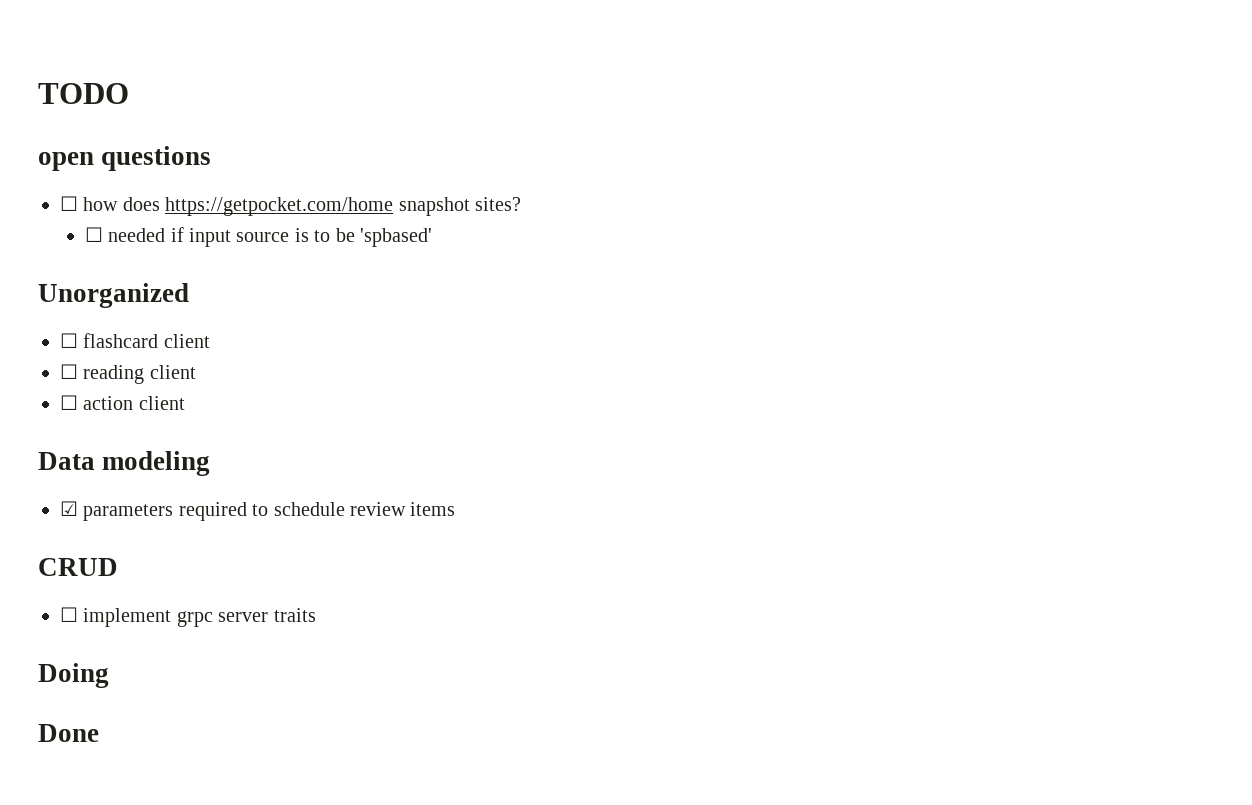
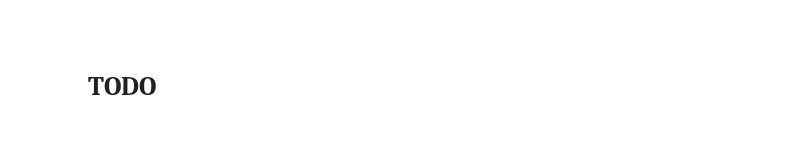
[38,146,212,171] [60,196,521,216] [84,227,433,247] [38,283,189,308] [60,333,210,348] [60,364,196,384] [60,395,185,410] [38,451,211,476] [60,501,456,521] [38,558,118,576] [60,607,316,627] [38,663,109,688] [38,724,99,742] // open questions // ☐ how does https://getpocket.com/home snapshot sites? // ☐ needed if input source is to be 'spbased' // Unorganized // ☐ flashcard client // ☐ reading client // ☐ action client // Data modeling // ☑ parameters required to schedule review items // CRUD // ☐ implement grpc server traits // Doing // Done -> (156, 86) none

